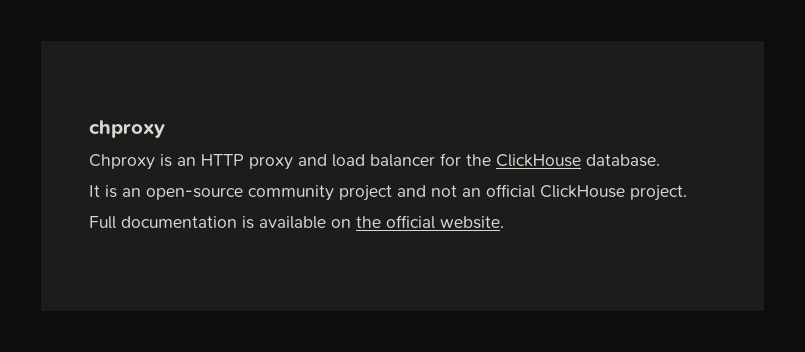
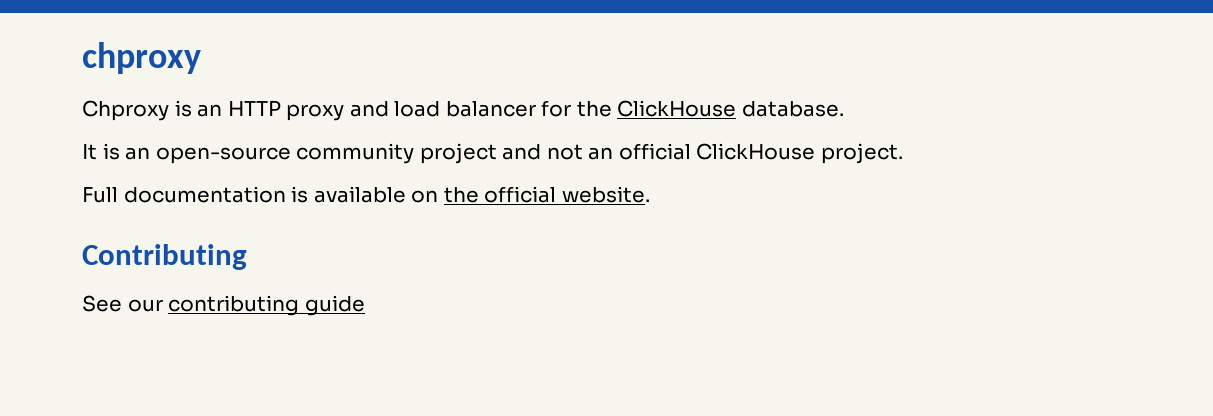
(504, 222) none -> [82,244,247,270] [82,295,365,316] // Contributing // See our contributing guide

